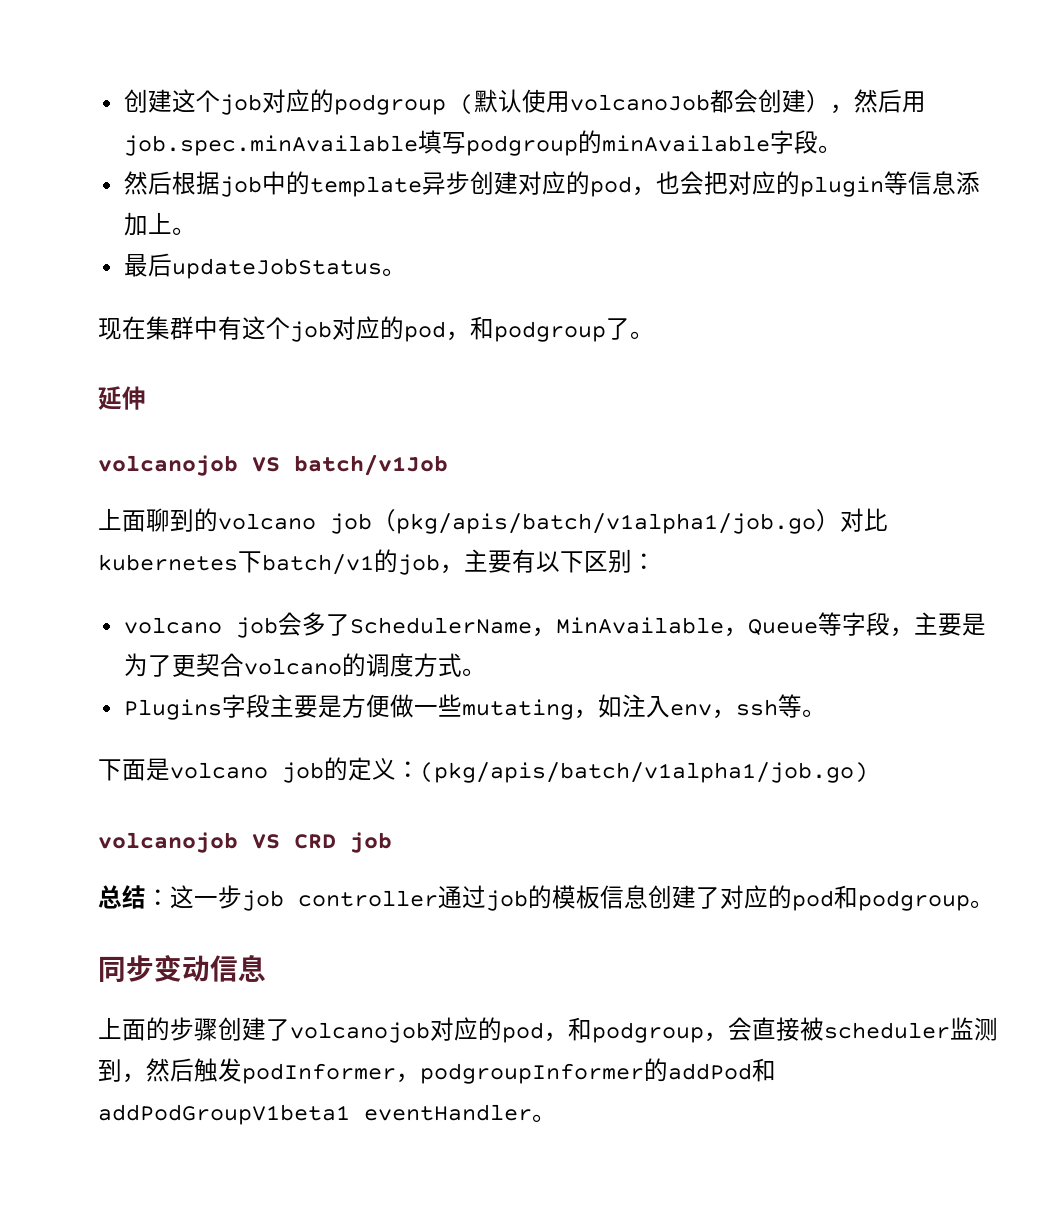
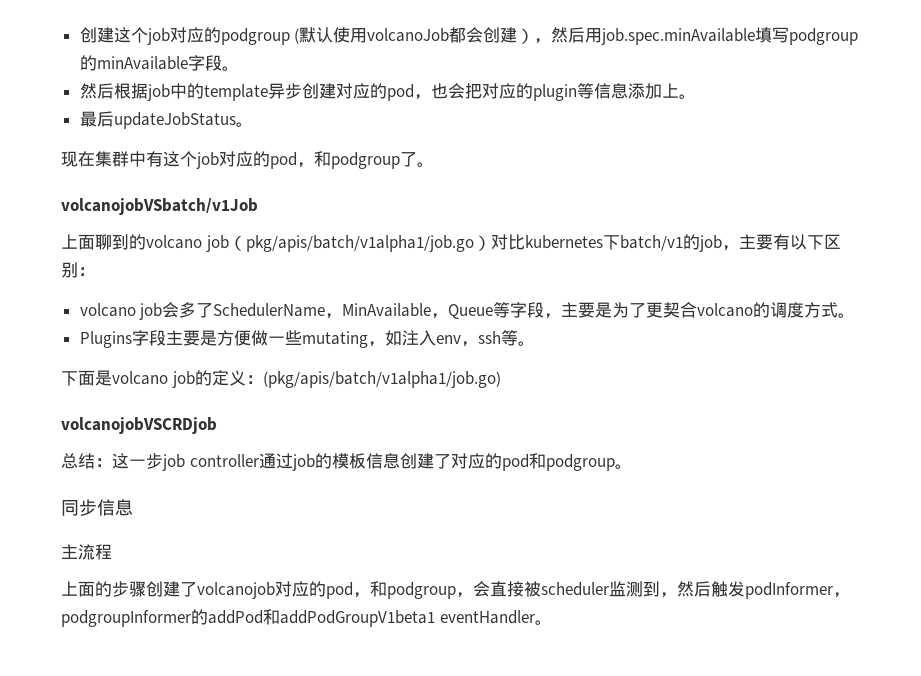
[98,386,146,410] [98,454,448,476] 延伸 // volcanojob VS batch/v1Job -> [61,198,258,215] volcanojobVSbatch/v1Job
[98,832,392,853] volcanojob VS CRD job -> [61,417,217,434] volcanojobVSCRDjob
[154,955,266,982] 变动信息 -> [97,499,133,516] [61,544,112,560] 信息 // 主流程

